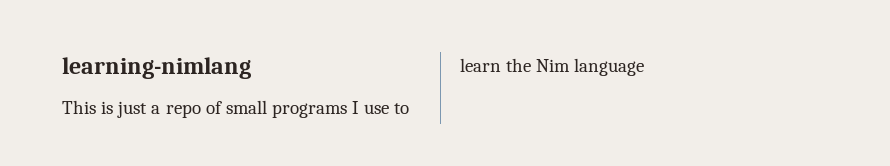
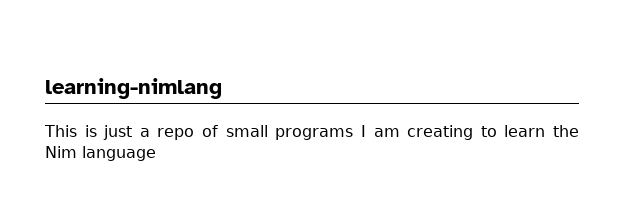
[364,104,390,114] use -> [373,125,474,140] am creating

